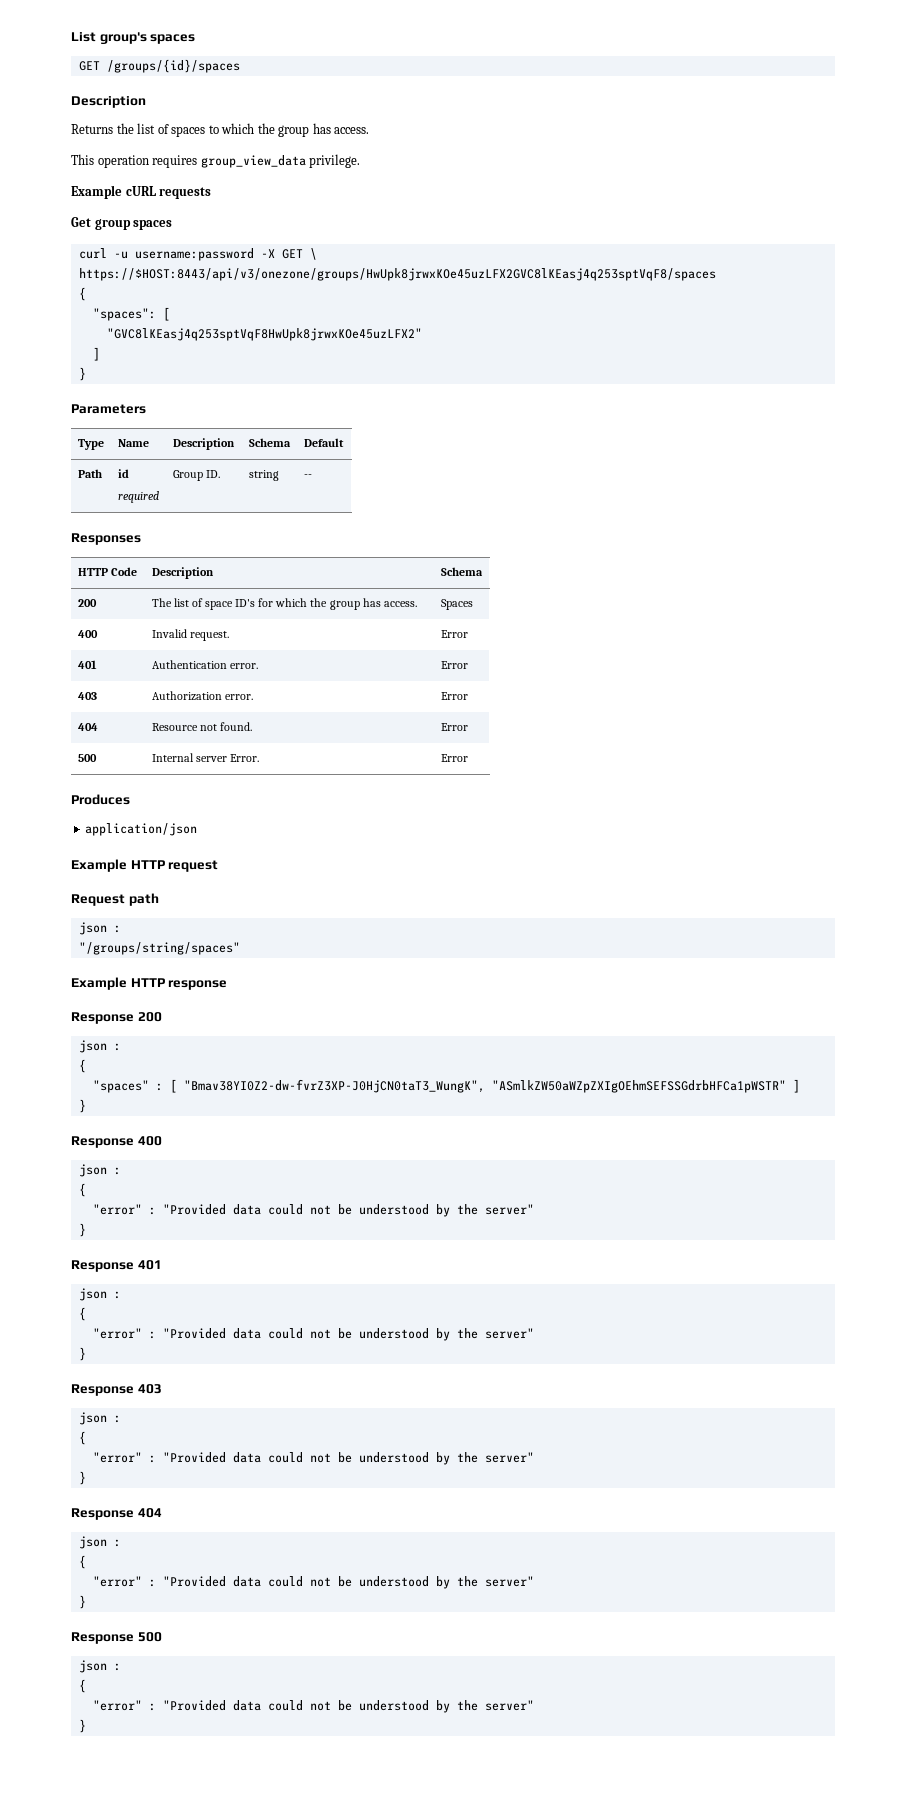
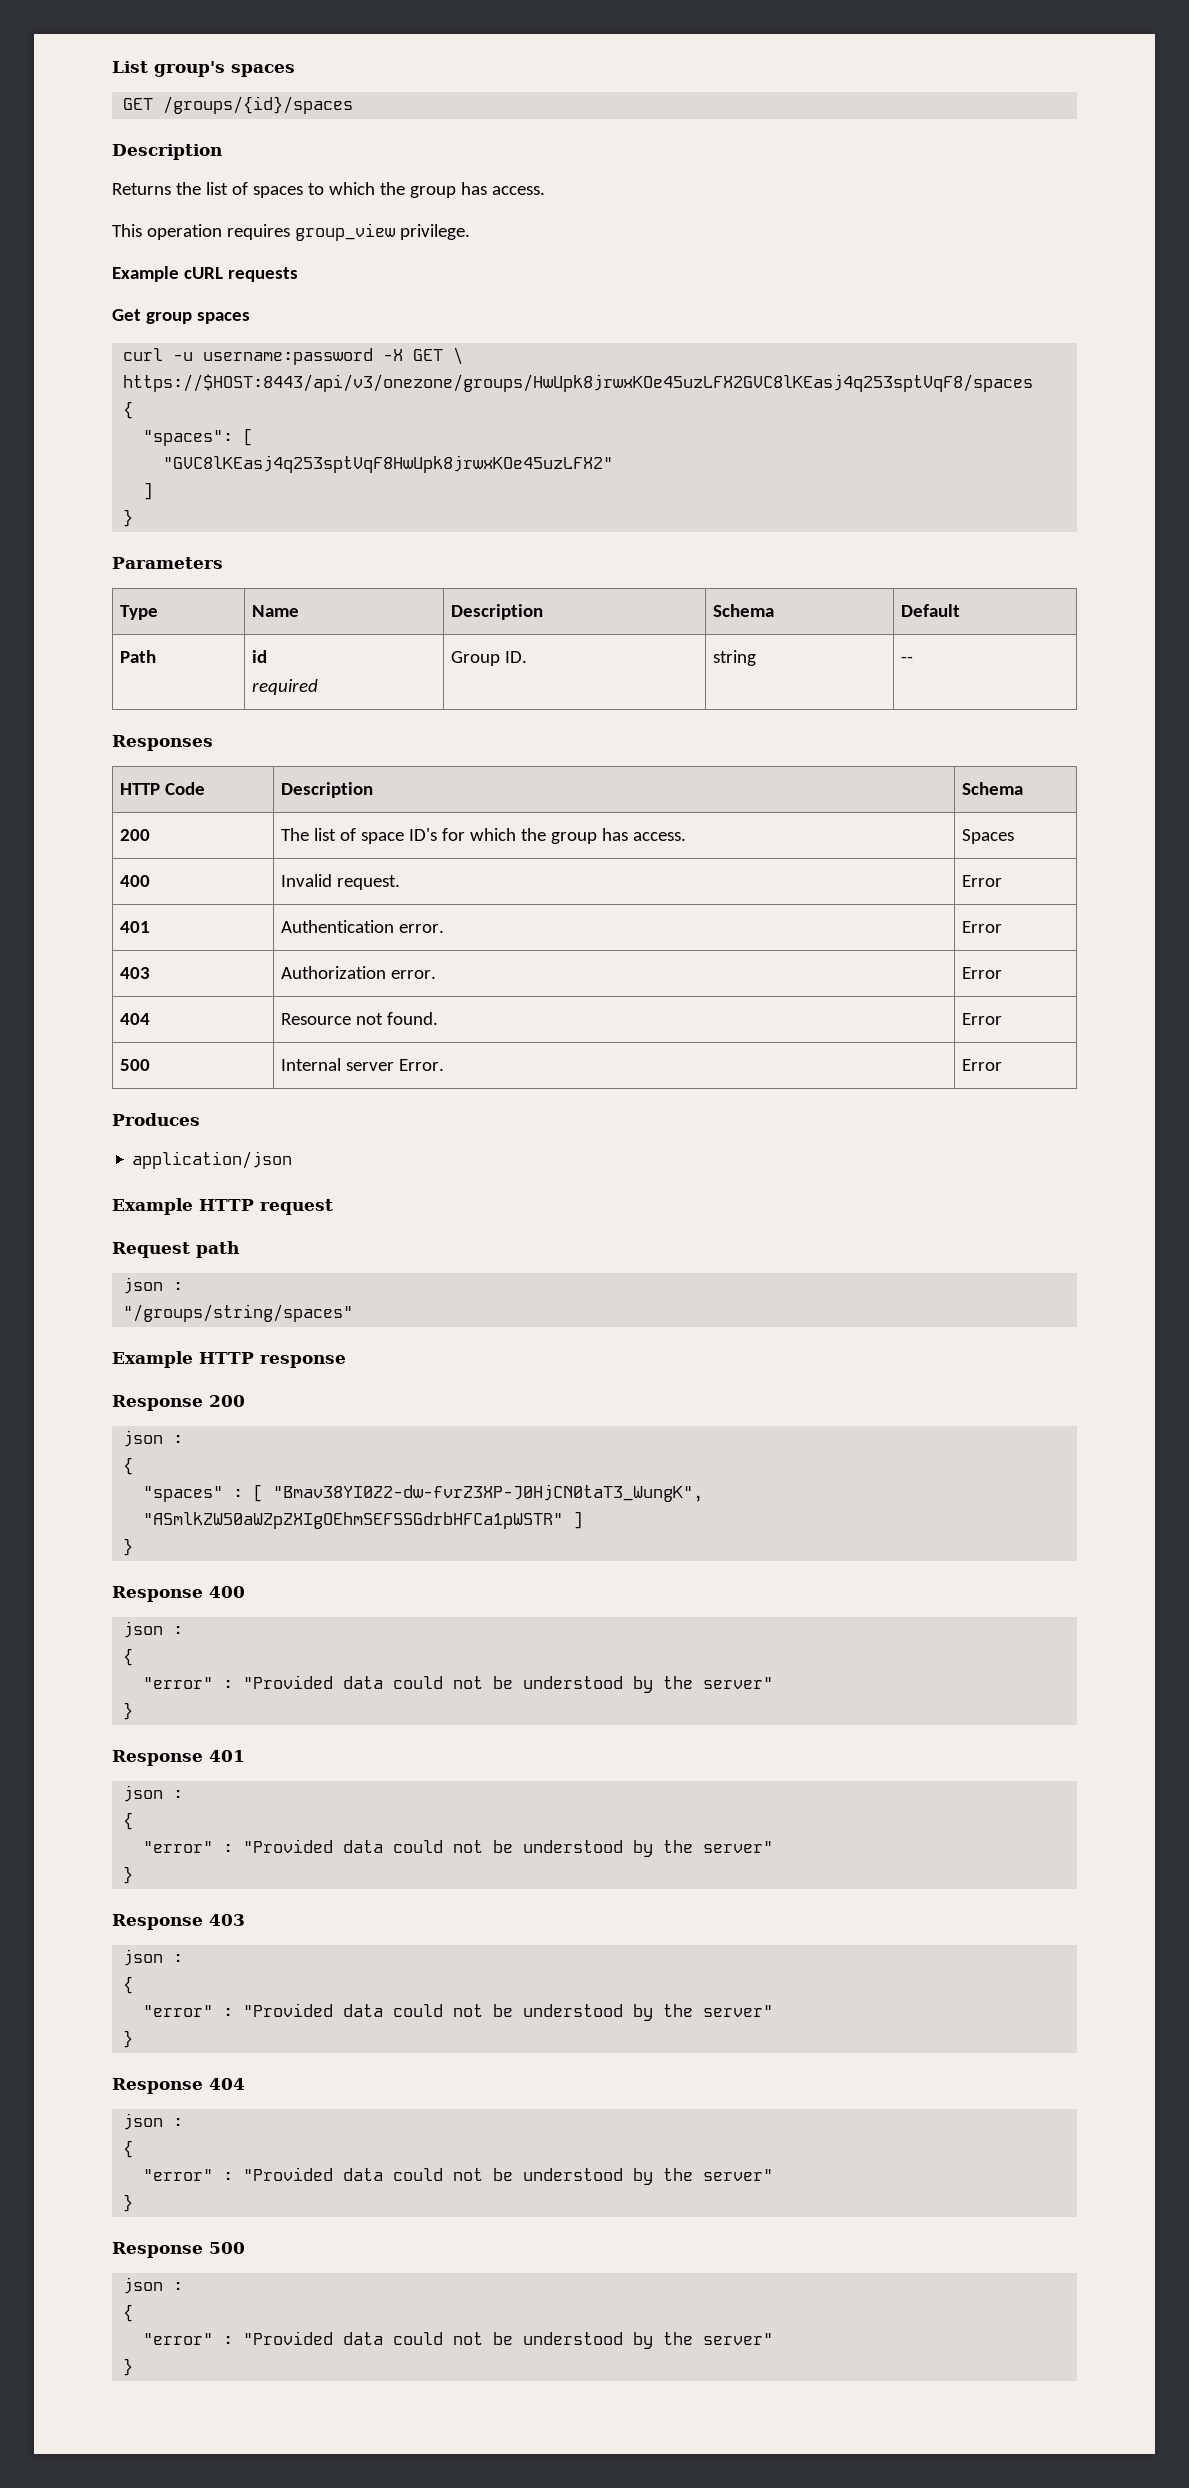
[200,155,306,168] group_view_data -> [294,223,395,241] group_view

